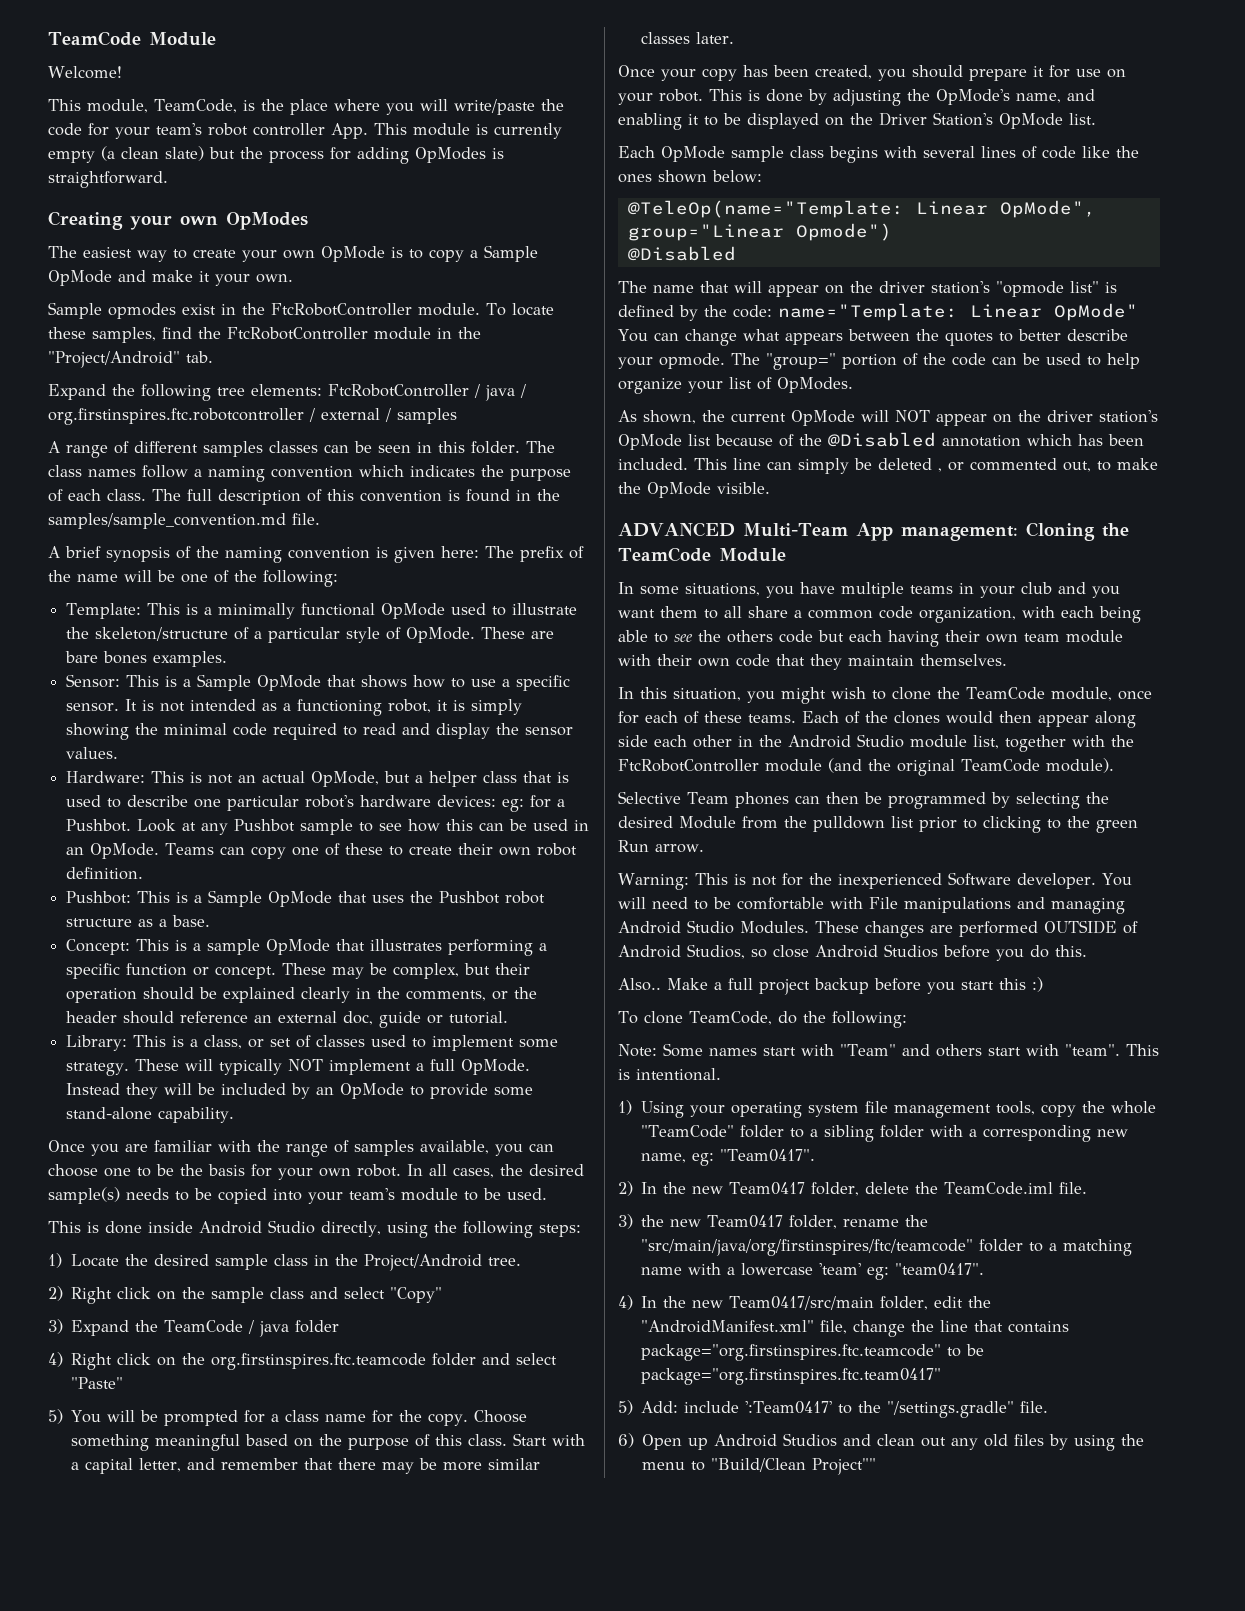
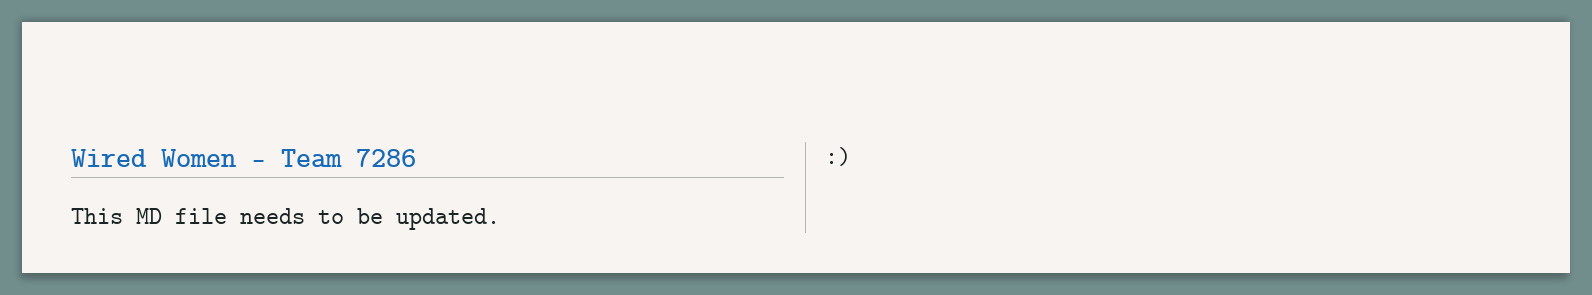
[48,31,216,46] [48,66,122,79] [48,99,564,115] [48,123,562,139] [48,146,504,164] [48,171,168,188] [48,211,308,230] [48,245,538,262] [48,270,293,286] [48,302,554,319] [48,327,481,343] [48,351,213,368] [48,384,526,401] [48,408,457,425] [48,441,555,458] [48,465,571,482] [48,489,560,505] [48,513,320,529] [48,546,584,563] [48,570,338,587] [66,603,578,619] [66,627,555,643] [65,651,228,667] [66,674,571,691] [66,699,523,716] [66,723,574,740] [66,747,119,759] [66,771,570,787] [66,795,566,812] [66,819,590,835] [66,843,578,859] [66,867,144,880] [66,890,546,907] [66,915,211,927] [66,939,548,956] [66,963,531,979] [66,987,538,1003] [66,1011,509,1028] [66,1035,559,1051] [66,1059,531,1076] [66,1083,534,1099] [66,1107,235,1123] [48,1140,554,1157] [48,1164,584,1180] [48,1187,547,1204] [48,1220,581,1238] [48,1253,522,1271] [48,1286,443,1304] [48,1319,340,1337] [48,1352,558,1370] [71,1377,124,1389] [48,1409,528,1426] [71,1433,586,1451] [71,1458,541,1474] [641,32,735,44] [618,65,1126,81] [618,89,1095,106] [618,112,1096,130] [618,146,1139,163] [618,170,762,183] [627,200,1096,218] [627,223,892,241] [627,246,736,261] [618,281,1117,297] [618,303,1138,321] [618,329,1128,346] [618,353,1140,370] [618,377,853,394] [618,410,1158,426] [618,432,1144,450] [618,458,1158,474] [618,482,770,498] [618,522,1129,541] [618,547,786,562] [618,582,1120,598] [618,606,1141,623] [618,630,1123,647] [618,654,1007,670] [618,687,1152,704] [618,711,1136,728] [618,734,1134,752] [618,758,1114,776] [618,791,1109,809] [618,816,1138,833] [618,840,704,853] [618,872,1132,890] [618,897,1125,914] [618,920,1138,938] [618,944,1087,961] [618,977,1043,995] [618,1011,907,1028] [618,1043,1159,1057] [618,1068,721,1081] [618,1100,1157,1118] [641,1125,1129,1142] [641,1149,816,1166] [618,1181,1088,1196] [618,1214,929,1229] [641,1239,1133,1256] [641,1263,985,1280] [618,1295,992,1310] [641,1320,1070,1337] [641,1344,985,1361] [641,1368,942,1385] [618,1400,1049,1418] [618,1433,1145,1451] [642,1458,877,1475] TeamCode Module // Welcome! // This module, TeamCode, is the place where you will write/paste the code for your team's robot controller App. This module is currently empty (a clean slate) but the process for adding OpModes is straightforward. // Creating your own OpModes // The easiest way to create your own OpMode is to copy a Sample OpMode and make it your own. // Sample opmodes exist in the FtcRobotController module. To locate these samples, find the FtcRobotController module in the "Project/Android" tab. // Expand the following tree elements: FtcRobotController / java / org.firstinspires.ftc.robotcontroller / external / samples // A range of different samples classes can be seen in this folder. The class names follow a naming convention which indicates the purpose of each class. The full description of this convention is found in the samples/sample_convention.md file. // A brief synopsis of the naming convention is given here: The prefix of the name will be one of the following: // Template: This is a minimally functional OpMode used to illustrate the skeleton/structure of a particular style of OpMode. These are bare bones examples. // Sensor: This is a Sample OpMode that shows how to use a specific sensor. It is not intended as a functioning robot, it is simply showing the minimal code required to read and display the sensor values. // Hardware: This is not an actual OpMode, but a helper class that is used to describe one particular robot's hardware devices: eg: for a Pushbot. Look at any Pushbot sample to see how this can be used in an OpMode. Teams can copy one of these to create their own robot definition. // Pushbot: This is a Sample OpMode that uses the Pushbot robot structure as a base. // Concept: This is a sample OpMode that illustrates performing a specific function or concept. These may be complex, but their operation should be explained clearly in the comments, or the header should reference an external doc, guide or tutorial. // Library: This is a class, or set of classes used to implement some strategy. These will typically NOT implement a full OpMode. Instead they will be included by an OpMode to provide some stand-alone capability. // Once you are familiar with the range of samples available, you can choose one to be the basis for your own robot. In all cases, the desired sample(s) needs to be copied into your team's module to be used. // This is done inside Android Studio directly, using the following steps: // 1) Locate the desired sample class in the Project/Android tree. // 2) Right click on the sample class and select "Copy" // 3) Expand the TeamCode / java folder // 4) Right click on the org.firstinspires.ftc.teamcode folder and select "Paste" // 5) You will be prompted for a class name for the copy. Choose something meaningful based on the purpose of this class. Start with a capital letter, and remember that there may be more similar classes later. // Once your copy has been created, you should prepare it for use on your robot. This is done by adjusting the OpMode's name, and enabling it to be displayed on the Driver Station's OpMode list. // Each OpMode sample class begins with several lines of code like the ones shown below: // @TeleOp(name="Template: Linear OpMode", group="Linear Opmode") // @Disabled // The name that will appear on the driver station's "opmode list" is defined by the code: name="Template: Linear OpMode" You can change what appears between the quotes to better describe your opmode. The "group=" portion of the code can be used to help organize your list of OpModes. // As shown, the current OpMode will NOT appear on the driver station's OpMode list because of the @Disabled annotation which has been included. This line can simply be deleted , or commented out, to make the OpMode visible. // ADVANCED Multi-Team App management: Cloning the TeamCode Module // In some situations, you have multiple teams in your club and you want them to all share a common code organization, with each being able to see the others code but each having their own team module with their own code that they maintain themselves. // In this situation, you might wish to clone the TeamCode module, once for each of these teams. Each of the clones would then appear along side each other in the Android Studio module list, together with the FtcRobotController module (and the original TeamCode module). // Selective Team phones can then be programmed by selecting the desired Module from the pulldown list prior to clicking to the green Run arrow. // Warning: This is not for the inexperienced Software developer. You will need to be comfortable with File manipulations and managing Android Studio Modules. These changes are performed OUTSIDE of Android Studios, so close Android Studios before you do this. // Also.. Make a full project backup before you start this :) // To clone TeamCode, do the following: // Note: Some names start with "Team" and others start with "team". This is intentional. // 1) Using your operating system file management tools, copy the whole "TeamCode" folder to a sibling folder with a corresponding new name, eg: "Team0417". // 2) In the new Team0417 folder, delete the TeamCode.iml file. // 3) the new Team0417 folder, rename the "src/main/java/org/firstinspires/ftc/teamcode" folder to a matching name with a lowercase 'team' eg: "team0417". // 4) In the new Team0417/src/main folder, edit the "AndroidManifest.xml" file, change the line that contains package="org.firstinspires.ftc.teamcode" to be package="org.firstinspires.ftc.team0417" // 5) Add: include ':Team0417' to the "/settings.gradle" file. // 6) Open up Android Studios and clean out any old files by using the menu to "Build/Clean Project"" -> [71,149,416,168] [71,208,500,230] [825,147,851,166] Wired Women - Team 7286 // This MD file needs to be updated. // :)

